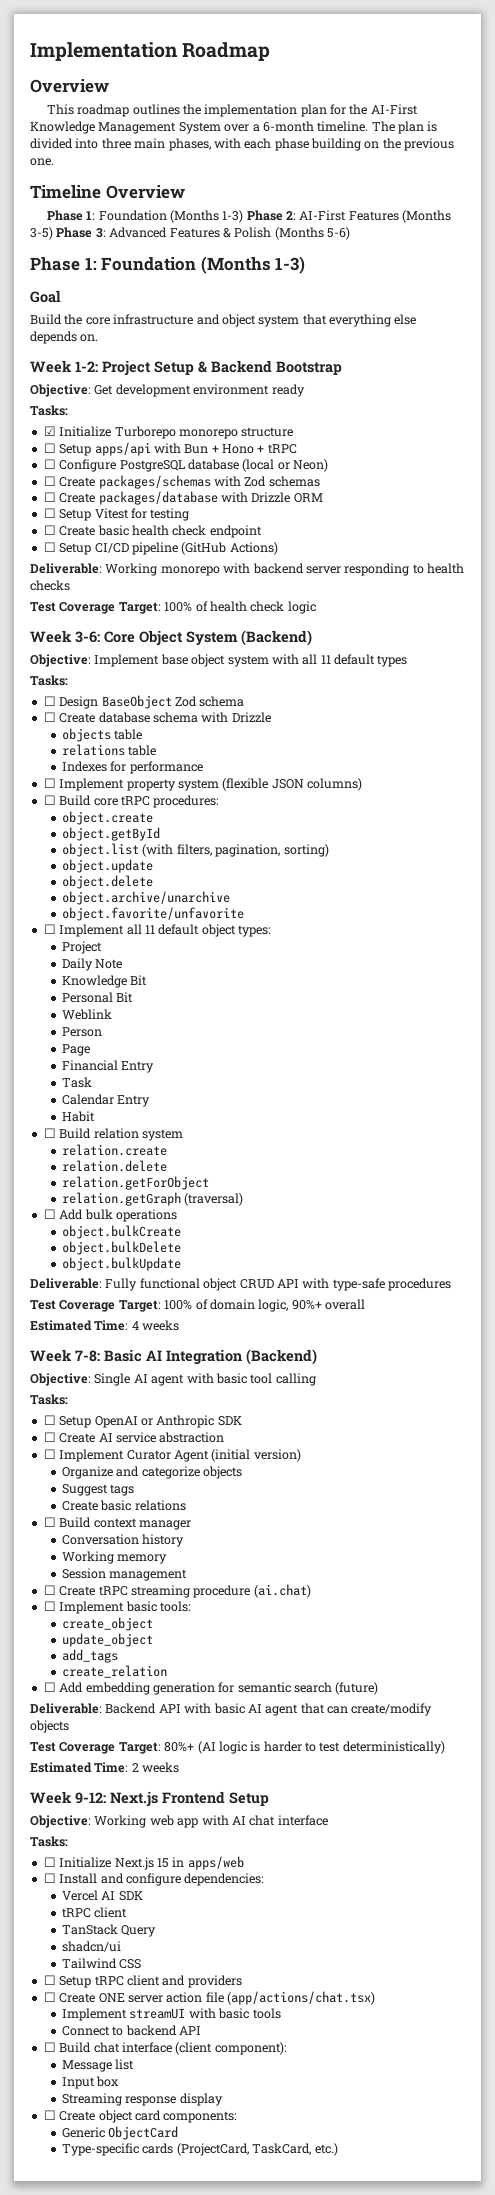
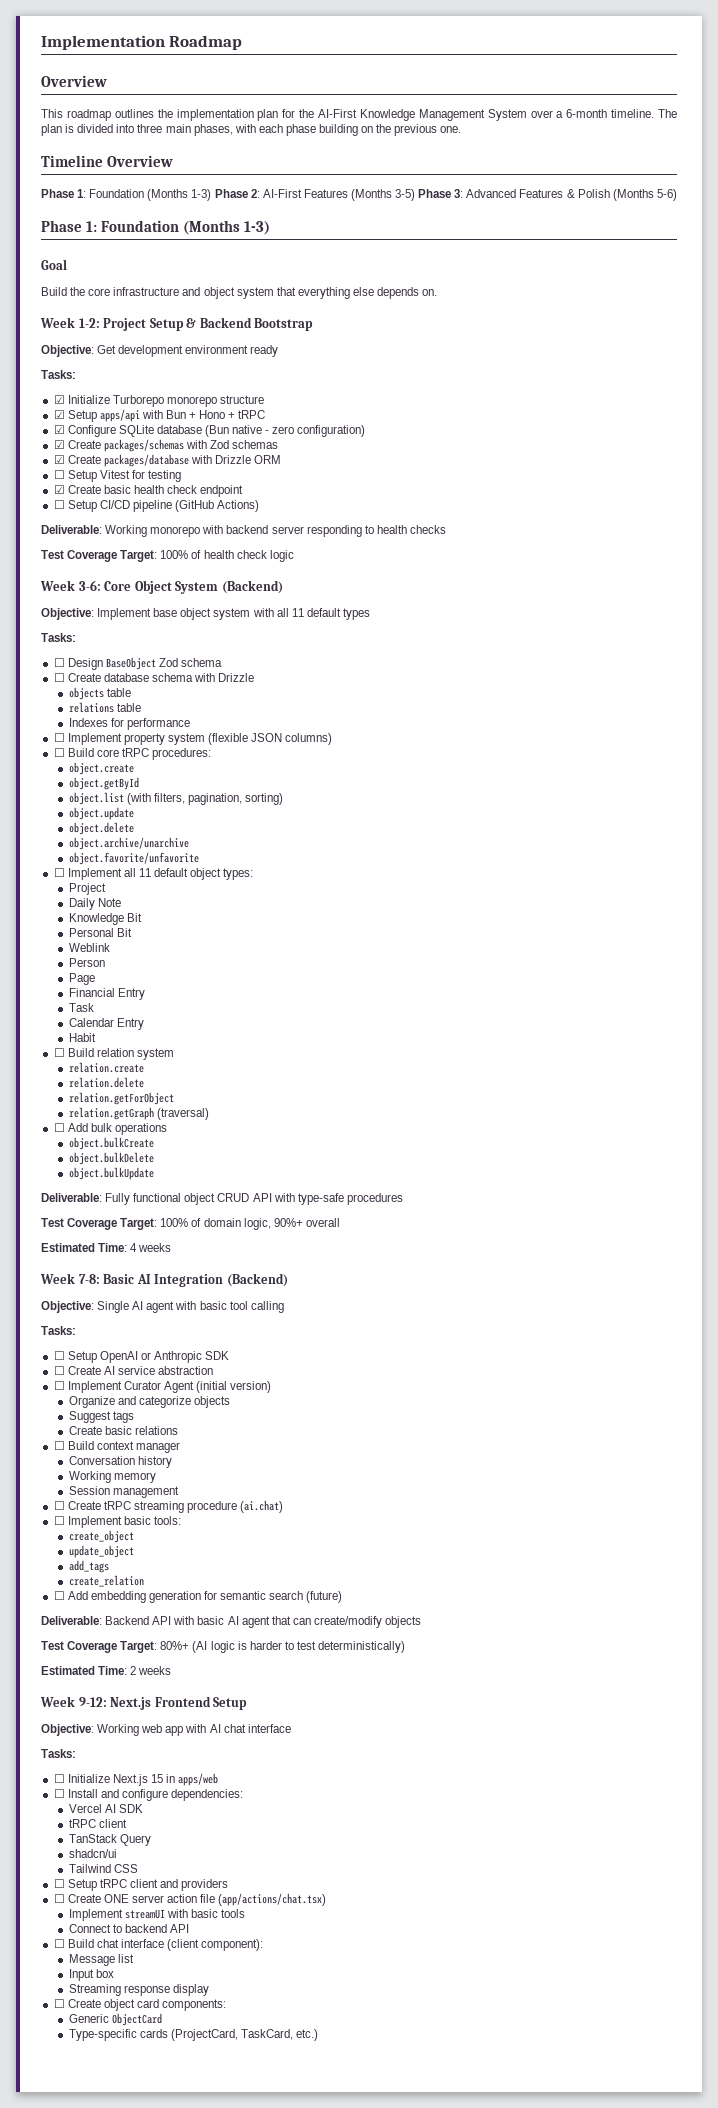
[43,443,56,453] ☐ -> [53,410,65,419] ☑
[43,459,328,472] [43,476,56,486] ☐ Configure PostgreSQL database (local or Neon) // ☐ -> [53,425,366,437] [53,440,65,449] ☑ Configure SQLite database (Bun native - zero configuration) // ☑
[43,492,56,502] ☐ -> [53,455,65,464] ☑
[43,525,56,535] ☐ -> [53,485,65,494] ☑

